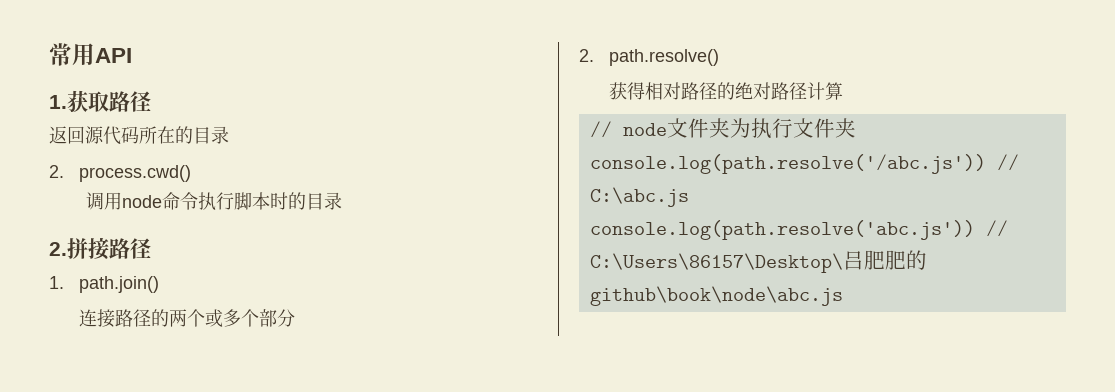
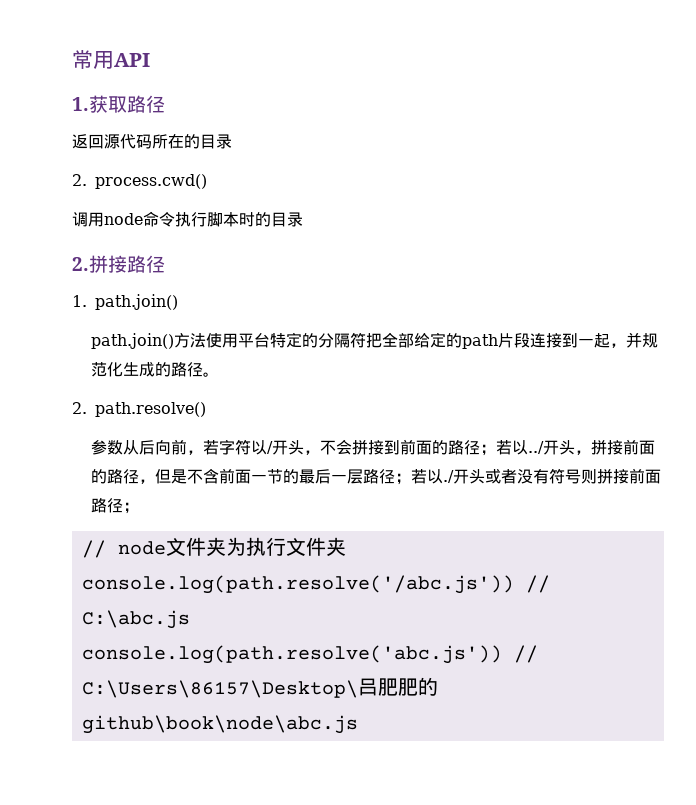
[78,309,295,328] [579,49,719,66] [608,82,843,100] 连接路径的两个或多个部分 // 2. path.resolve() // 获得相对路径的绝对路径计算 -> [91,332,659,349] [91,362,220,377] [72,402,206,417] [91,439,656,456] [91,468,662,485] [91,498,140,514] path.join()方法使用平台特定的分隔符把全部给定的path片段连接到一起，并规范化生成的路径。 // 2. path.resolve() // 参数从后向前，若字符以/开头，不会拼接到前面的路径；若以../开头，拼接前面的路径，但是不含前面一节的最后一层路径；若以./开头或者没有符号则拼接前面路径；

